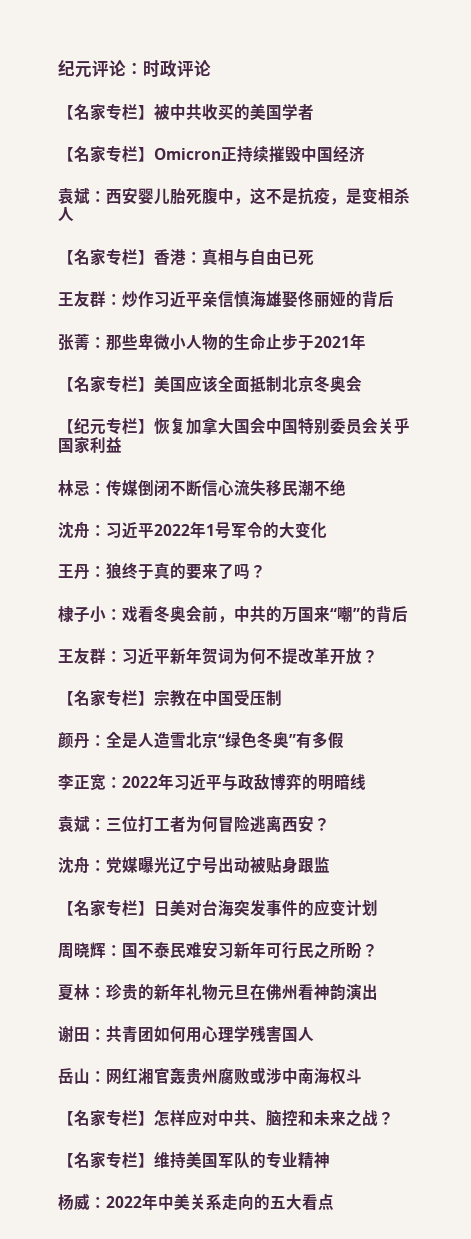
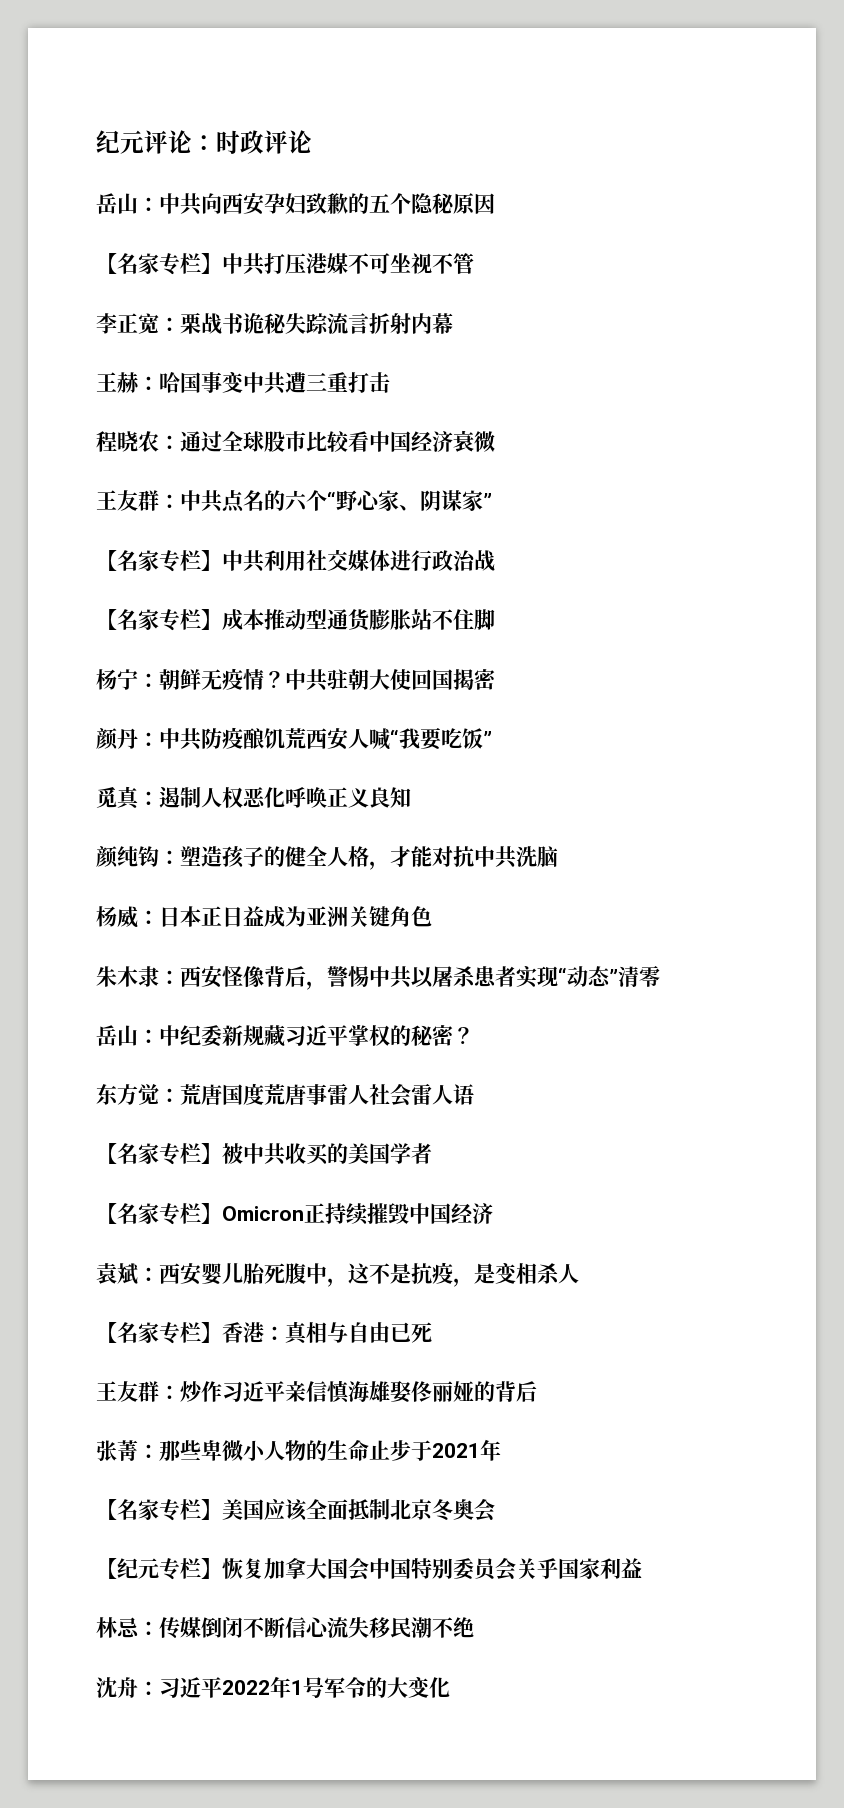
(211, 68) none -> [96,193,495,216] [96,253,474,276] [96,312,453,335] [96,371,390,395] [96,430,495,453] [96,490,492,513] [96,549,495,573] [96,609,495,632] [96,668,496,692] [96,727,492,751] [96,786,411,810] [96,846,558,870] [96,906,432,928] [96,965,660,990] [96,1024,474,1047] [96,1083,474,1107] // 岳山：中共向西安孕妇致歉的五个隐秘原因 // 【名家专栏】中共打压港媒不可坐视不管 // 李正宽：栗战书诡秘失踪流言折射内幕 // 王赫：哈国事变中共遭三重打击 // 程晓农：通过全球股市比较看中国经济衰微 // 王友群：中共点名的六个“野心家、阴谋家” // 【名家专栏】中共利用社交媒体进行政治战 // 【名家专栏】成本推动型通货膨胀站不住脚 // 杨宁：朝鲜无疫情？中共驻朝大使回国揭密 // 颜丹：中共防疫酿饥荒西安人喊“我要吃饭” // 觅真：遏制人权恶化呼唤正义良知 // 颜纯钩：塑造孩子的健全人格，才能对抗中共洗脑 // 杨威：日本正日益成为亚洲关键角色 // 朱木隶：西安怪像背后，警惕中共以屠杀患者实现“动态”清零 // 岳山：中纪委新规藏习近平掌权的秘密？ // 东方觉：荒唐国度荒唐事雷人社会雷人语
[58,563,266,580] [58,605,408,623] [58,647,378,665] [58,689,282,707] [58,731,344,749] [58,773,366,791] [58,815,330,833] [58,857,330,874] [58,899,378,917] [58,941,378,959] [58,983,378,1001] [58,1025,314,1043] [58,1067,362,1085] [58,1109,394,1127] [58,1151,330,1169] [58,1193,334,1211] // 王丹：狼终于真的要来了吗？ // 棣子小：戏看冬奥会前，中共的万国来“嘲”的背后 // 王友群：习近平新年贺词为何不提改革开放？ // 【名家专栏】宗教在中国受压制 // 颜丹：全是人造雪北京“绿色冬奥”有多假 // 李正宽：2022年习近平与政敌博弈的明暗线 // 袁斌：三位打工者为何冒险逃离西安？ // 沈舟：党媒曝光辽宁号出动被贴身跟监 // 【名家专栏】日美对台海突发事件的应变计划 // 周晓辉：国不泰民难安习新年可行民之所盼？ // 夏林：珍贵的新年礼物元旦在佛州看神韵演出 // 谢田：共青团如何用心理学残害国人 // 岳山：网红湘官轰贵州腐败或涉中南海权斗 // 【名家专栏】怎样应对中共、脑控和未来之战？ // 【名家专栏】维持美国军队的专业精神 // 杨威：2022年中美关系走向的五大看点 -> (450, 1687) none

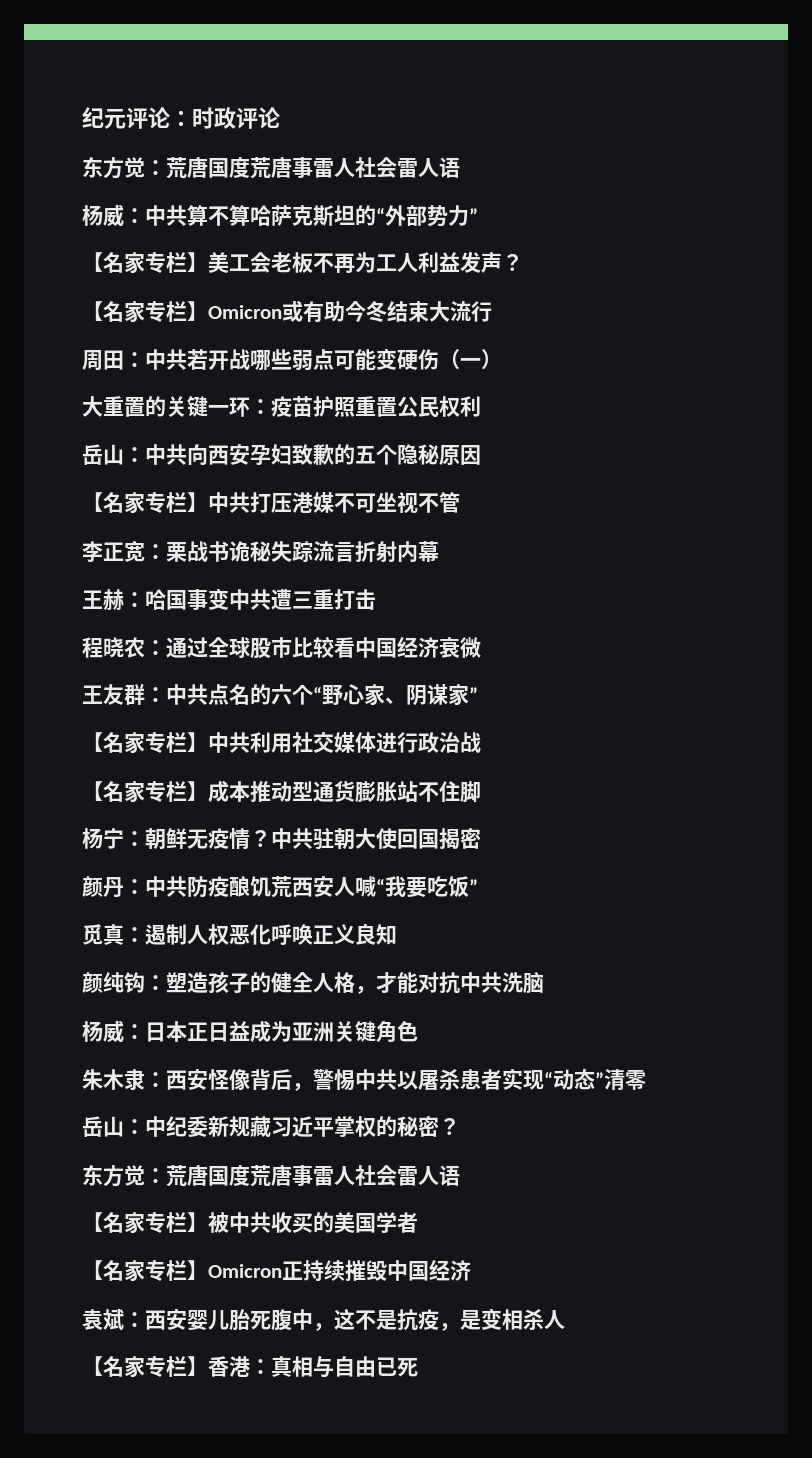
(312, 142) none -> [82,156,460,179] [82,204,478,227] [82,252,523,273] [82,300,492,323] [82,348,502,371] [82,396,481,417] // 东方觉：荒唐国度荒唐事雷人社会雷人语 // 杨威：中共算不算哈萨克斯坦的“外部势力” // 【名家专栏】美工会老板不再为工人利益发声？ // 【名家专栏】Omicron或有助今冬结束大流行 // 周田：中共若开战哪些弱点可能变硬伤（一） // 大重置的关键一环：疫苗护照重置公民权利
[96,1380,537,1403] [96,1439,501,1461] [96,1498,495,1522] [96,1557,642,1581] [96,1617,474,1639] [96,1676,450,1698] // 王友群：炒作习近平亲信慎海雄娶佟丽娅的背后 // 张菁：那些卑微小人物的生命止步于2021年 // 【名家专栏】美国应该全面抵制北京冬奥会 // 【纪元专栏】恢复加拿大国会中国特别委员会关乎国家利益 // 林忌：传媒倒闭不断信心流失移民潮不绝 // 沈舟：习近平2022年1号军令的大变化 -> (418, 1367) none

